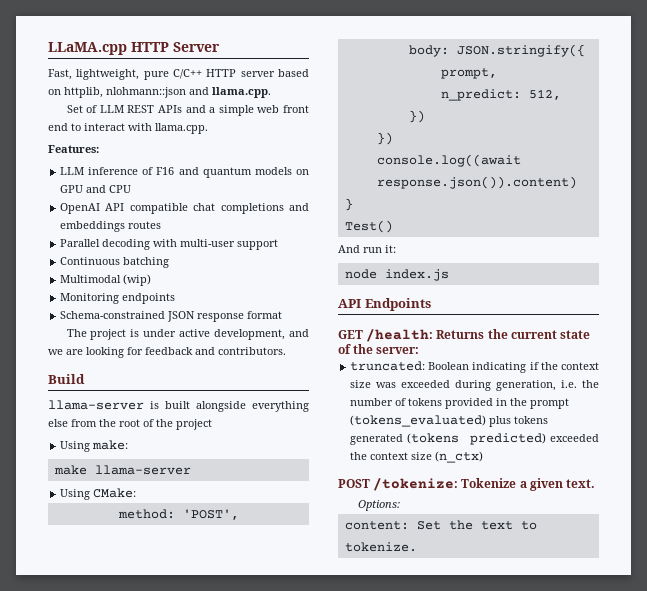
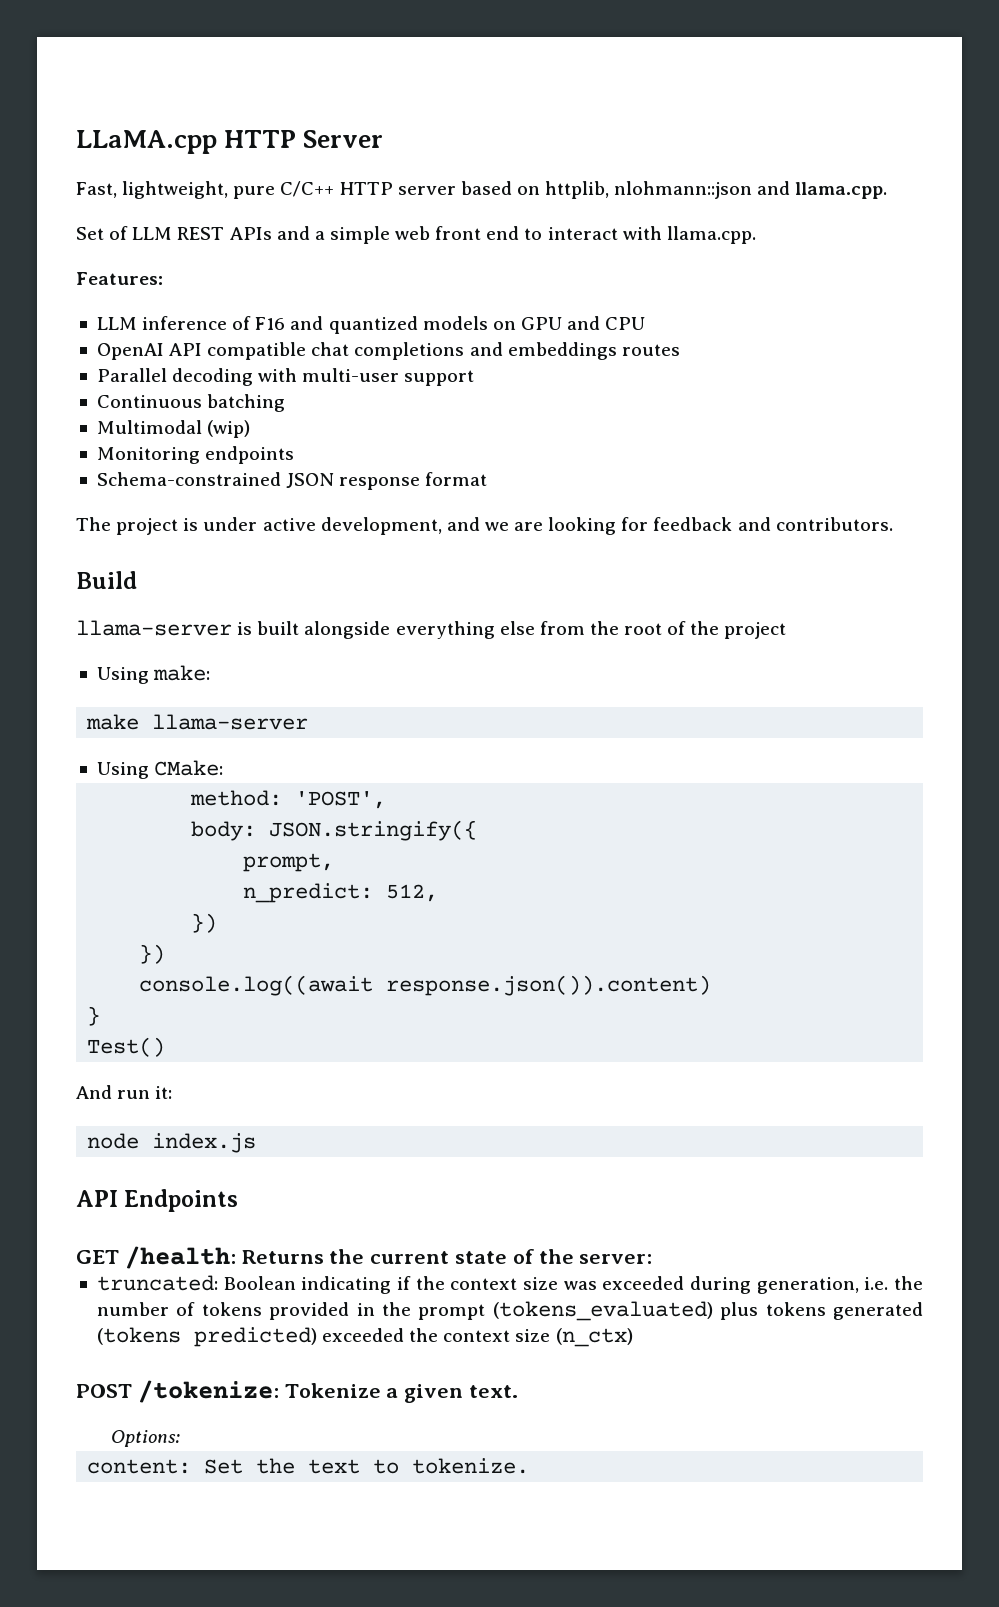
[202,167,252,178] quantum -> [328,316,418,334] quantized

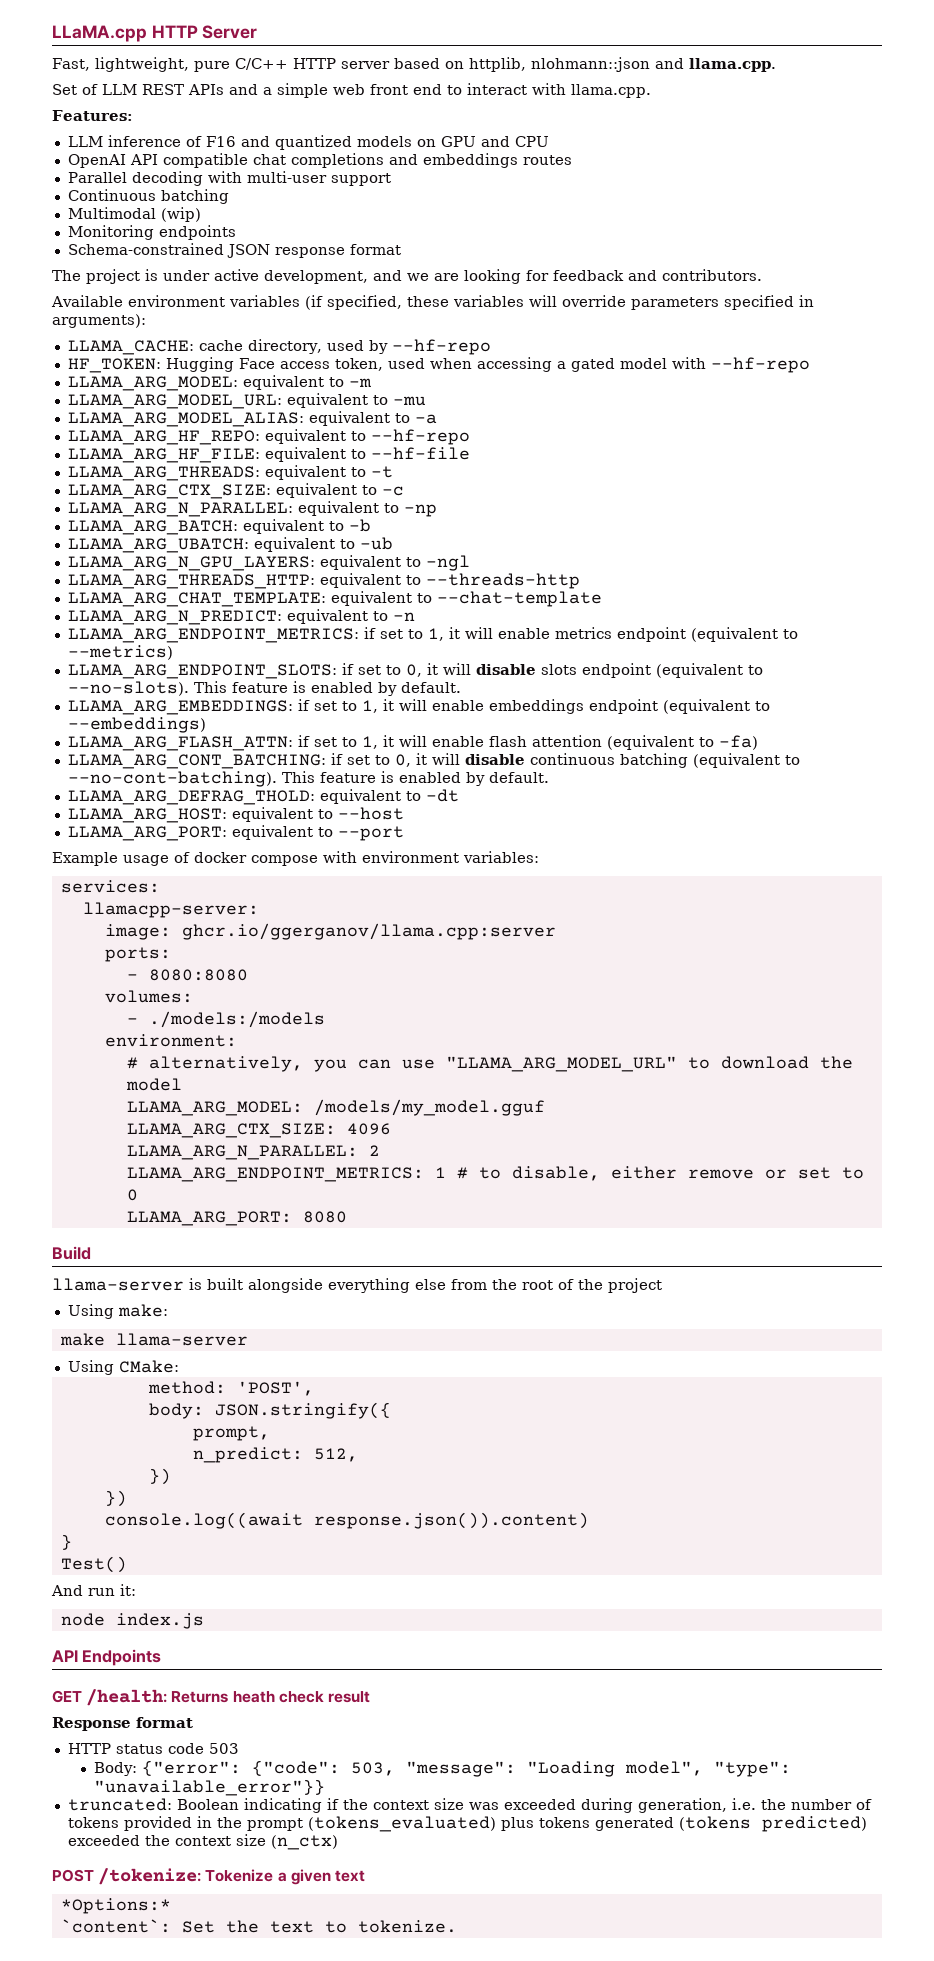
(893, 524) none -> [51,295,814,310] [52,314,146,328] [67,339,491,355] [67,357,810,373] [67,375,372,391] [67,393,426,409] [67,411,437,427] [67,429,470,445] [67,447,470,463] [67,465,393,481] [67,483,404,499] [67,501,437,517] [67,519,371,535] [67,537,393,553] [67,555,470,571] [67,573,580,589] [67,591,602,607] [67,609,415,625] [67,627,798,643] [67,645,173,660] [67,663,763,679] [67,681,461,696] [67,699,770,715] [67,717,206,733] [67,735,758,751] [67,753,800,769] [67,771,549,787] [67,789,459,805] [67,807,404,823] [67,825,404,841] [52,851,539,866] [60,880,160,893] [82,902,259,918] [104,923,556,940] [104,947,171,962] [126,969,248,981] [104,990,193,1003] [126,1011,325,1028] [104,1034,237,1047] [126,1056,853,1072] [125,1078,182,1091] [126,1099,545,1116] [126,1123,391,1138] [126,1145,380,1160] [126,1166,864,1182] [126,1189,138,1201] [126,1211,347,1226] // Available environment variables (if specified, these variables will override parameters specified in arguments): // LLAMA_CACHE: cache directory, used by --hf-repo // HF_TOKEN: Hugging Face access token, used when accessing a gated model with --hf-repo // LLAMA_ARG_MODEL: equivalent to -m // LLAMA_ARG_MODEL_URL: equivalent to -mu // LLAMA_ARG_MODEL_ALIAS: equivalent to -a // LLAMA_ARG_HF_REPO: equivalent to --hf-repo // LLAMA_ARG_HF_FILE: equivalent to --hf-file // LLAMA_ARG_THREADS: equivalent to -t // LLAMA_ARG_CTX_SIZE: equivalent to -c // LLAMA_ARG_N_PARALLEL: equivalent to -np // LLAMA_ARG_BATCH: equivalent to -b // LLAMA_ARG_UBATCH: equivalent to -ub // LLAMA_ARG_N_GPU_LAYERS: equivalent to -ngl // LLAMA_ARG_THREADS_HTTP: equivalent to --threads-http // LLAMA_ARG_CHAT_TEMPLATE: equivalent to --chat-template // LLAMA_ARG_N_PREDICT: equivalent to -n // LLAMA_ARG_ENDPOINT_METRICS: if set to 1, it will enable metrics endpoint (equivalent to --metrics) // LLAMA_ARG_ENDPOINT_SLOTS: if set to 0, it will disable slots endpoint (equivalent to --no-slots). This feature is enabled by default. // LLAMA_ARG_EMBEDDINGS: if set to 1, it will enable embeddings endpoint (equivalent to --embeddings) // LLAMA_ARG_FLASH_ATTN: if set to 1, it will enable flash attention (equivalent to -fa) // LLAMA_ARG_CONT_BATCHING: if set to 0, it will disable continuous batching (equivalent to --no-cont-batching). This feature is enabled by default. // LLAMA_ARG_DEFRAG_THOLD: equivalent to -dt // LLAMA_ARG_HOST: equivalent to --host // LLAMA_ARG_PORT: equivalent to --port // Example usage of docker compose with environment variables: // services: // llamacpp-server: // image: ghcr.io/ggerganov/llama.cpp:server // ports: // - 8080:8080 // volumes: // - ./models:/models // environment: // # alternatively, you can use "LLAMA_ARG_MODEL_URL" to download the model // LLAMA_ARG_MODEL: /models/my_model.gguf // LLAMA_ARG_CTX_SIZE: 4096 // LLAMA_ARG_N_PARALLEL: 2 // LLAMA_ARG_ENDPOINT_METRICS: 1 # to disable, either remove or set to 0 // LLAMA_ARG_PORT: 8080
[329,1249,653,1264] the current state of the server: -> [232,1691,370,1703] [52,1717,193,1731] [67,1743,239,1754] [94,1760,792,1777] [94,1779,326,1796] heath check result // Response format // HTTP status code 503 // Body: {"error": {"code": 503, "message": "Loading model", "type": "unavailable_error"}}
[469,1385,519,1398] [111,1430,181,1447] [87,1459,192,1474] text. // Options: // content: -> [334,1870,365,1882] [60,1898,171,1914] [60,1919,171,1933] text // *Options:* // `content`:

